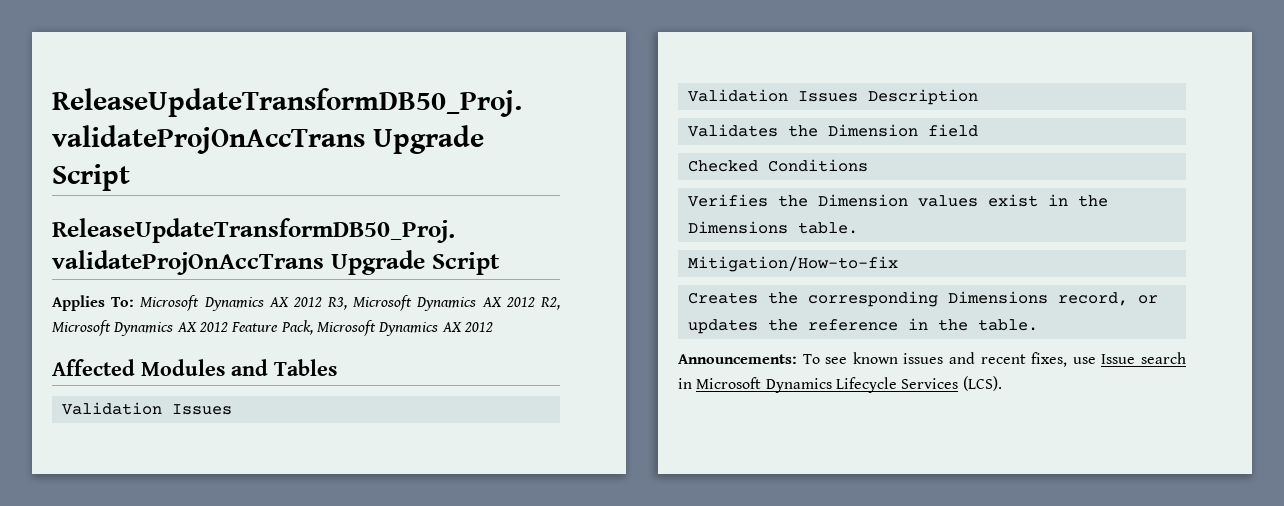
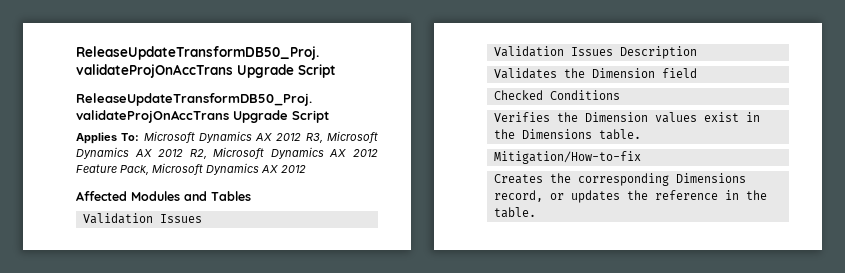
[678,352,1186,367] [678,376,1002,393] // Announcements: To see known issues and recent fixes, use Issue search in Microsoft Dynamics Lifecycle Services (LCS). -> (536, 212) none

